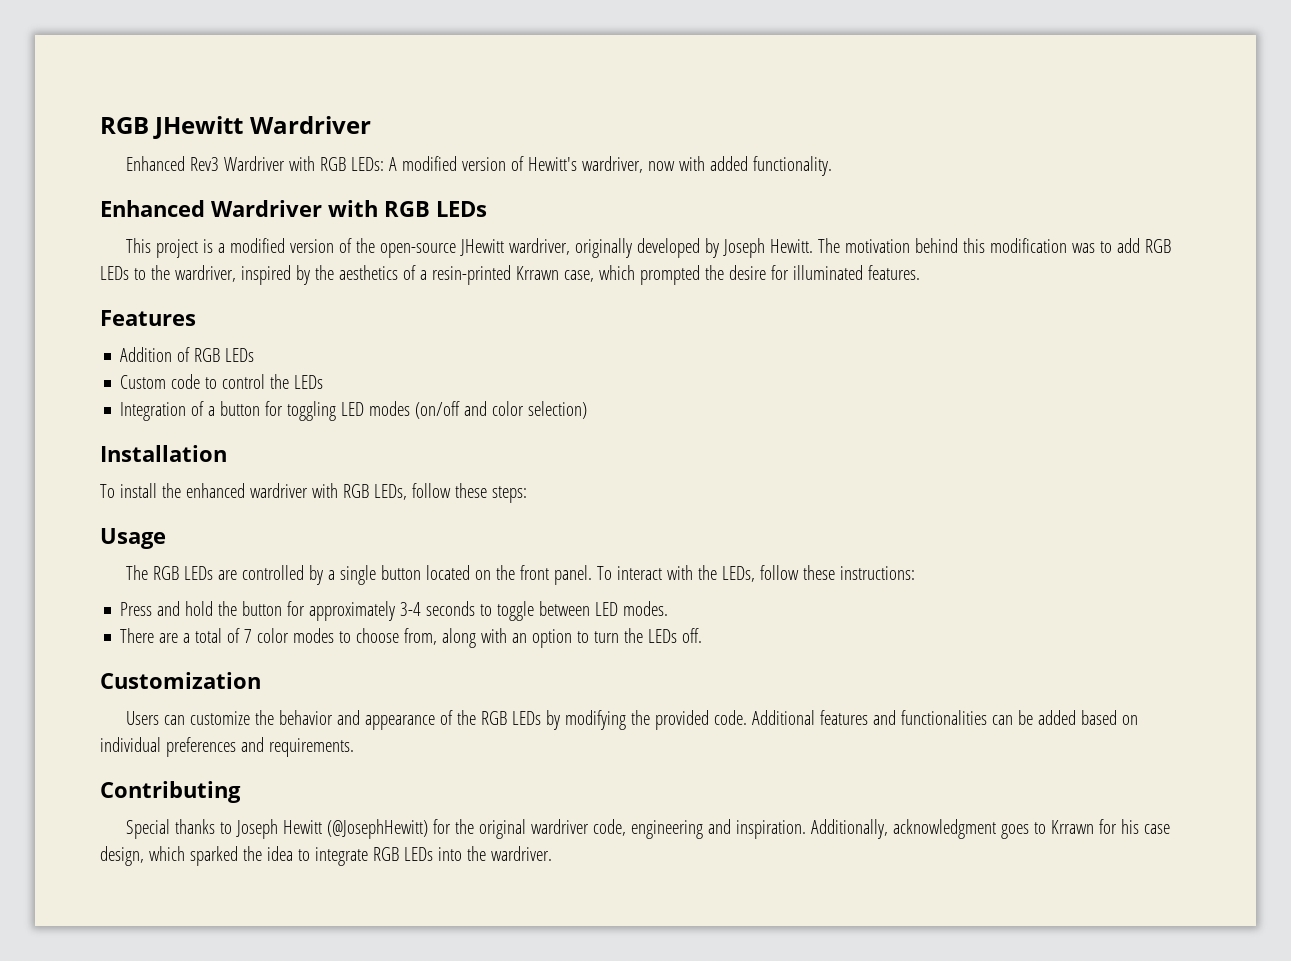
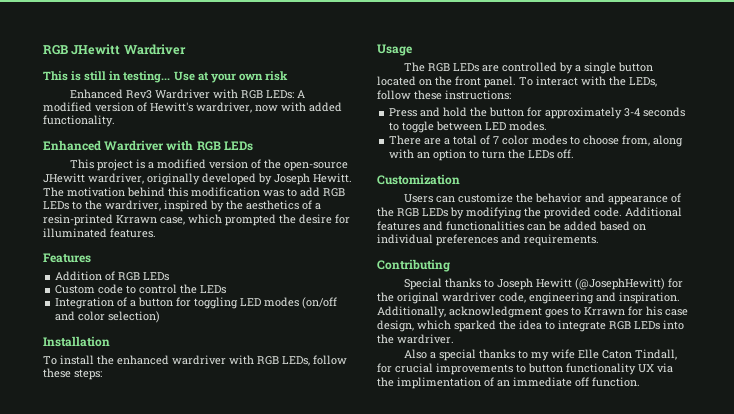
(371, 125) none -> [43,71,288,83] // This is still in testing... Use at your own risk
(552, 853) none -> [404,349,678,361] [377,363,673,375] [377,377,640,389] // Also a special thanks to my wife Elle Caton Tindall, for crucial improvements to button functionality UX via the implimentation of an immediate off function.

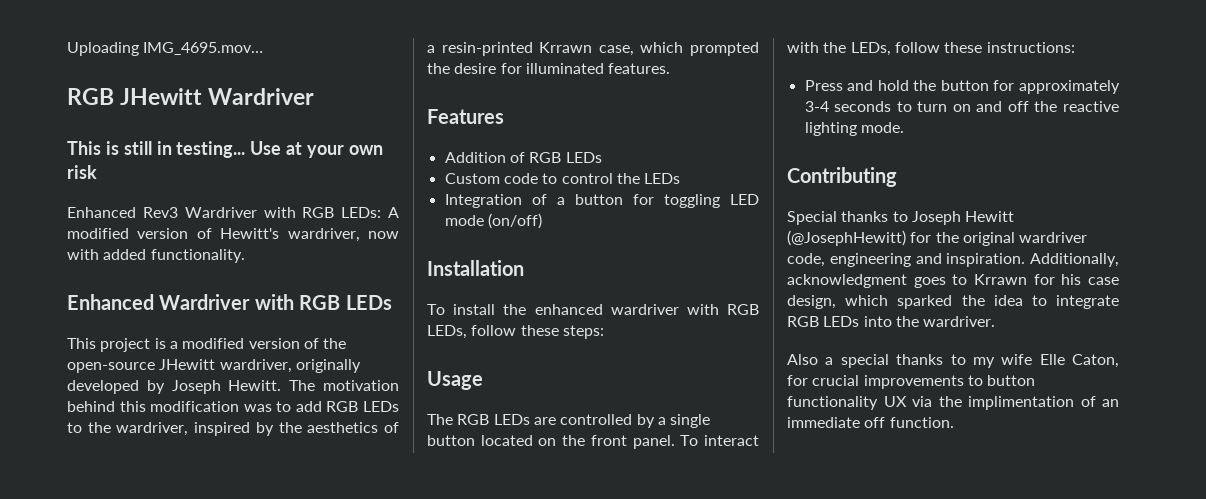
(43, 50) none -> [67,42,264,56] Uploading IMG_4695.mov… //
[264,297,338,309] [55,311,161,323] modes (on/off and color selection) -> [444,213,542,229] mode (on/off)
[402,121,548,133] [389,135,684,147] [389,149,575,161] [377,174,460,185] [404,193,682,205] [377,207,682,219] [377,221,646,231] [377,234,599,246] toggle between LED modes. // There are a total of 7 color modes to choose from, along with an option to turn the LEDs off. // Customization // Users can customize the behavior and appearance of the RGB LEDs by modifying the provided code. Additional features and functionalities can be added based on individual preferences and requirements. -> [917,101,1119,112] [804,122,904,136] turn on and off the reactive lighting mode.
[602,349,678,360] Caton Tindall, -> [1072,354,1119,368] Caton,

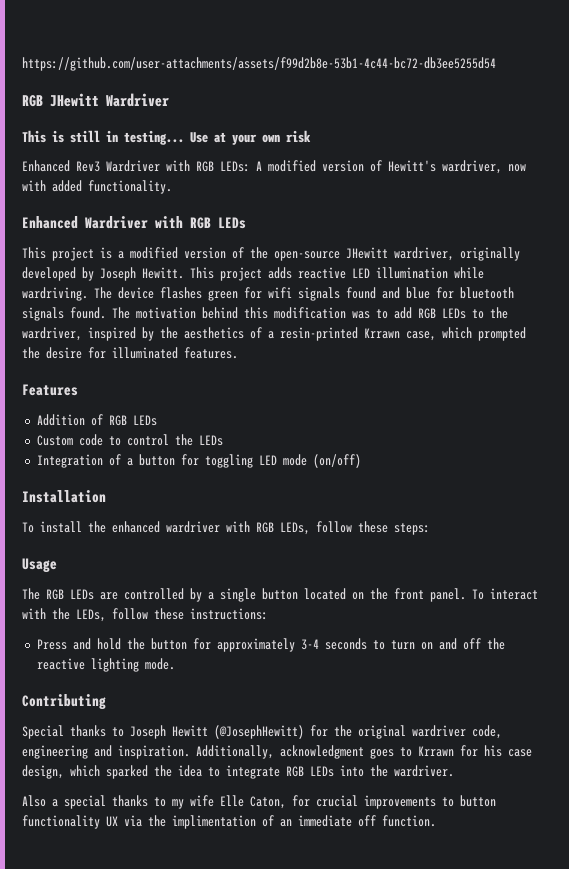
[67,42,264,56] Uploading IMG_4695.mov… -> [22,57,496,71] https://github.com/user-attachments/assets/f99d2b8e-53b1-4c44-bc72-db3ee5255d54
(282, 385) none -> [190,267,484,281] [22,287,514,301] [22,307,106,321] This project adds reactive LED illumination while wardriving. The device flashes green for wifi signals found and blue for bluetooth signals found.

